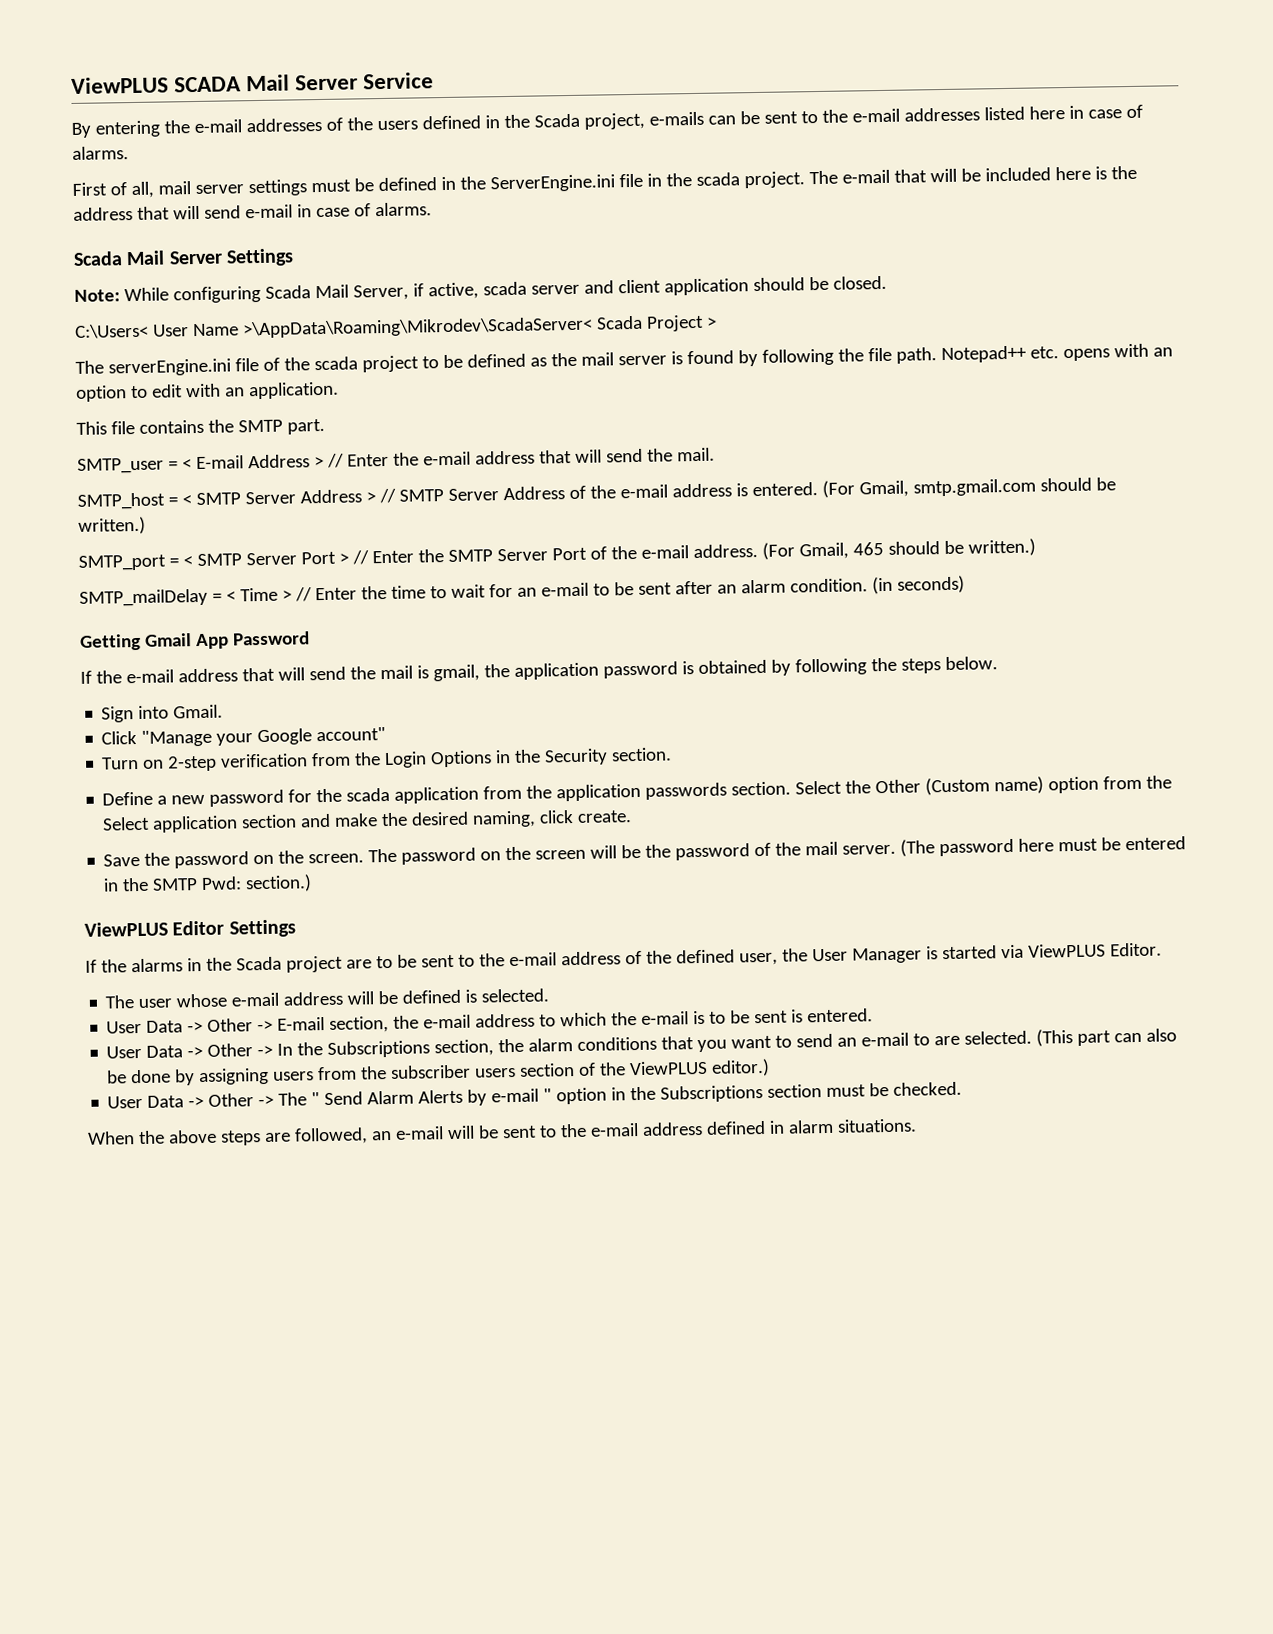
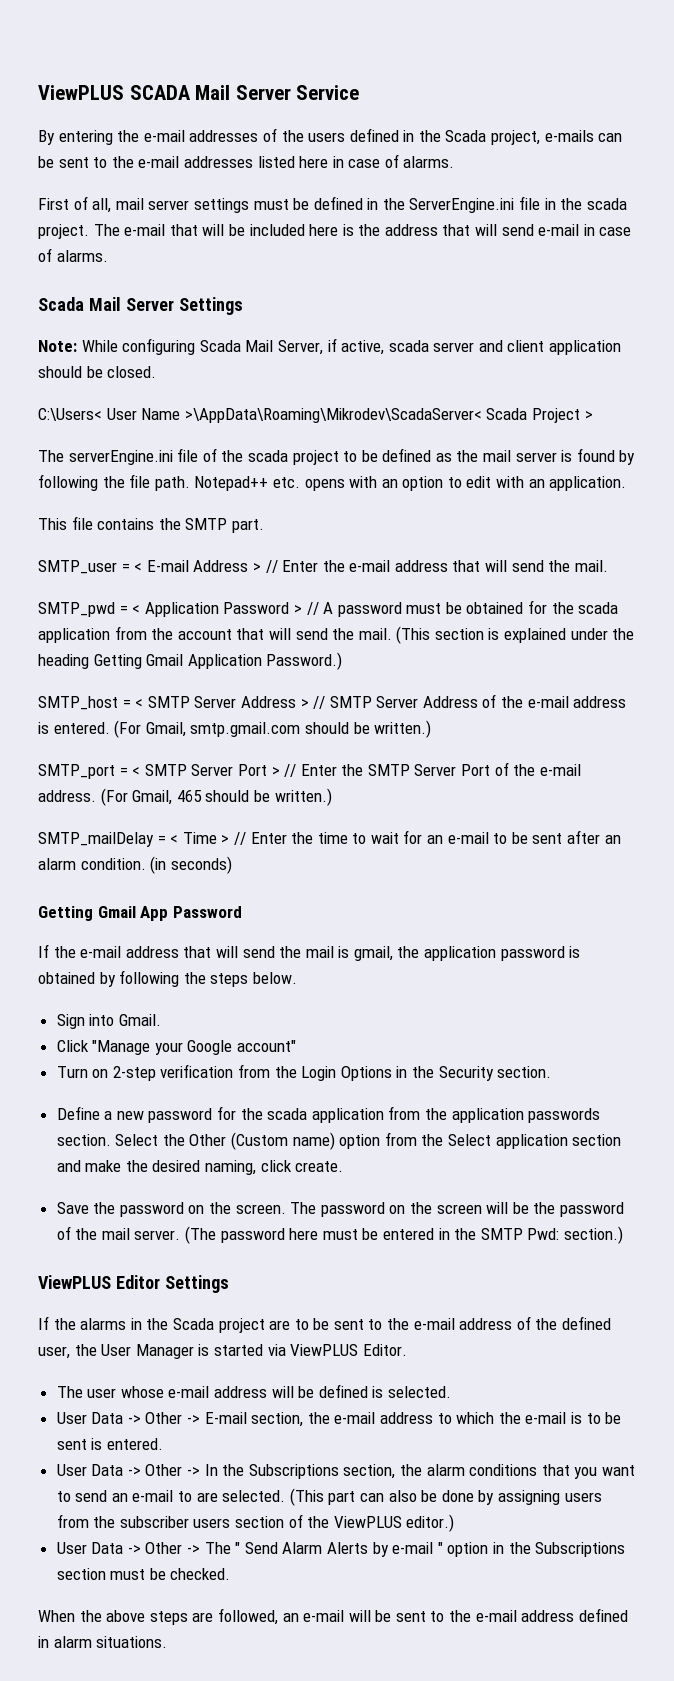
(715, 454) none -> [38,600,619,617] [38,626,635,644] [38,652,343,670] // SMTP_pwd = < Application Password > // A password must be obtained for the scada application from the account that will send the mail. (This section is explained under the heading Getting Gmail Application Password.)

